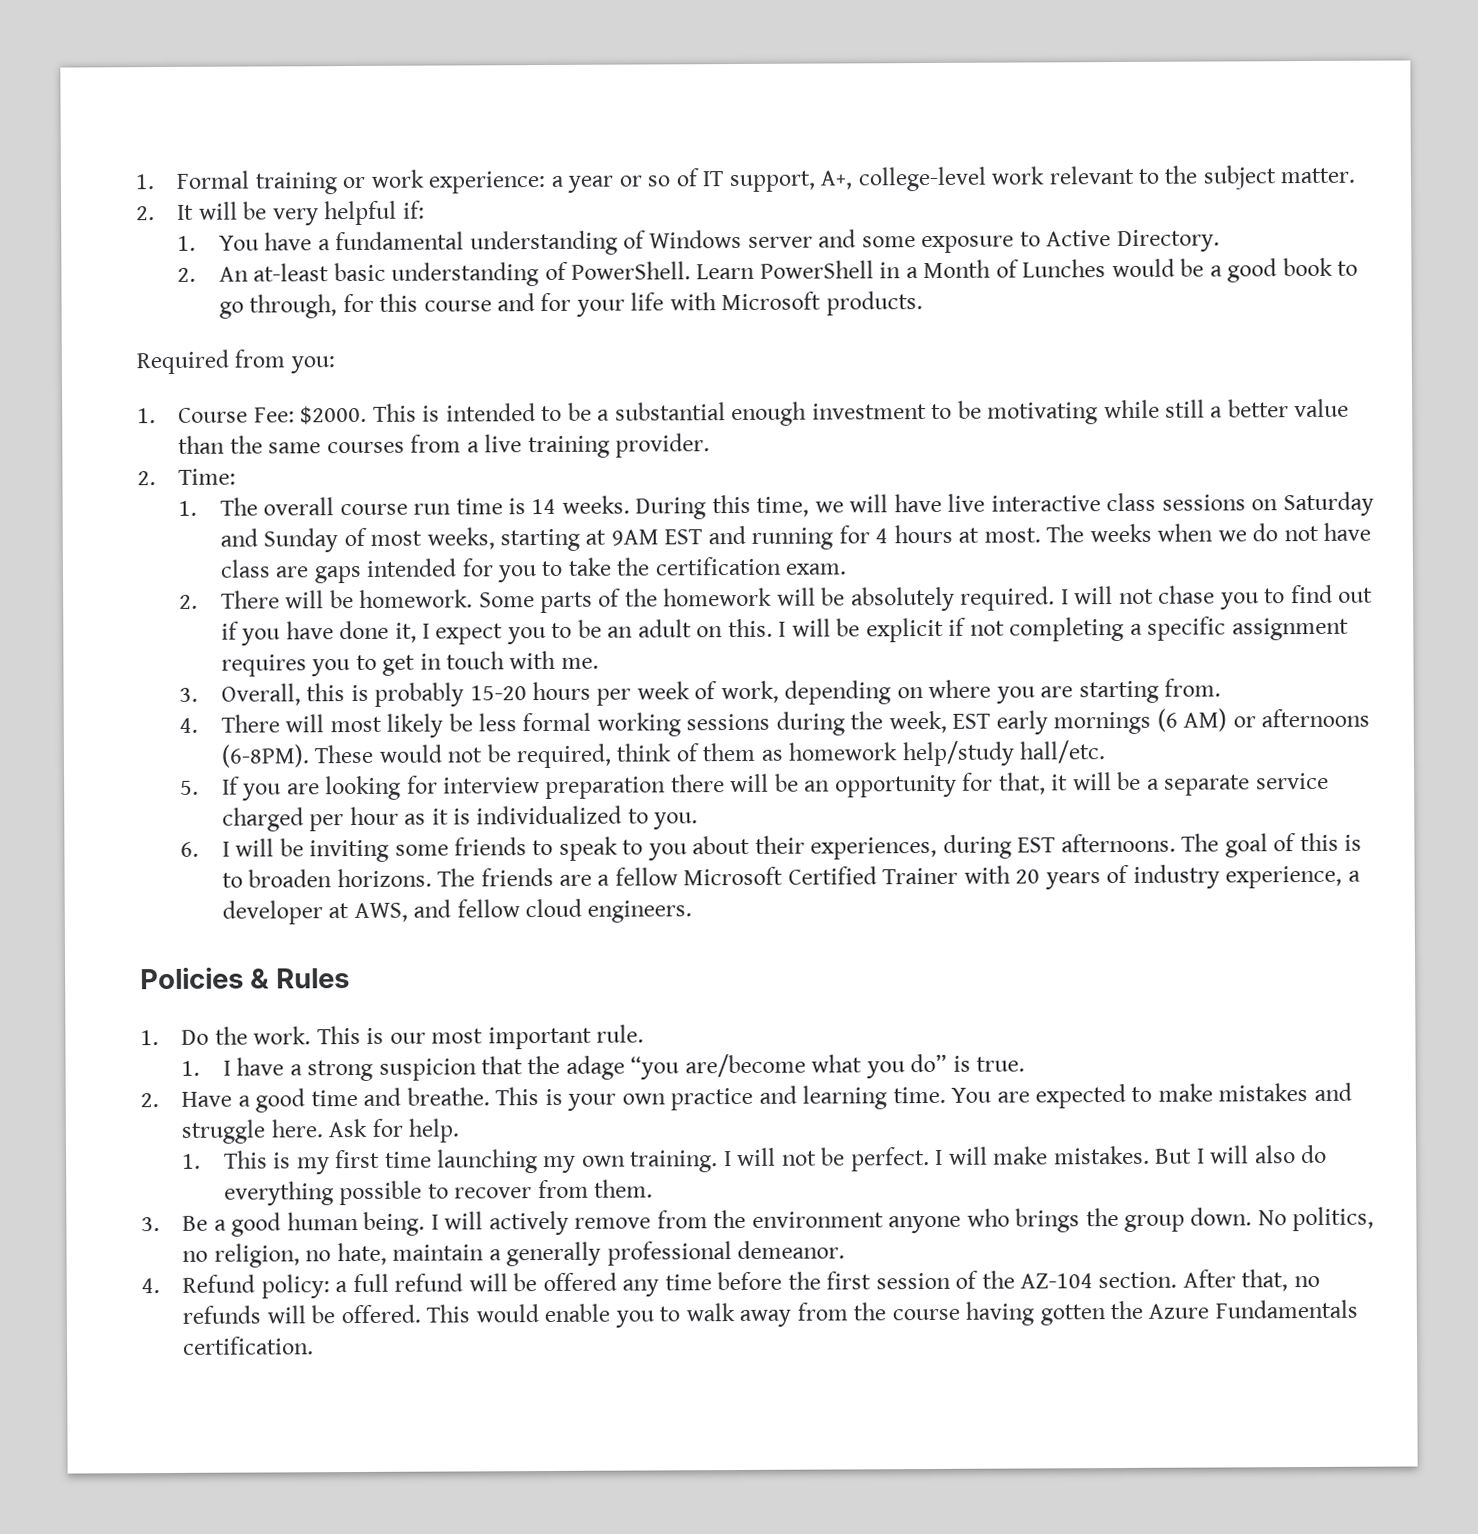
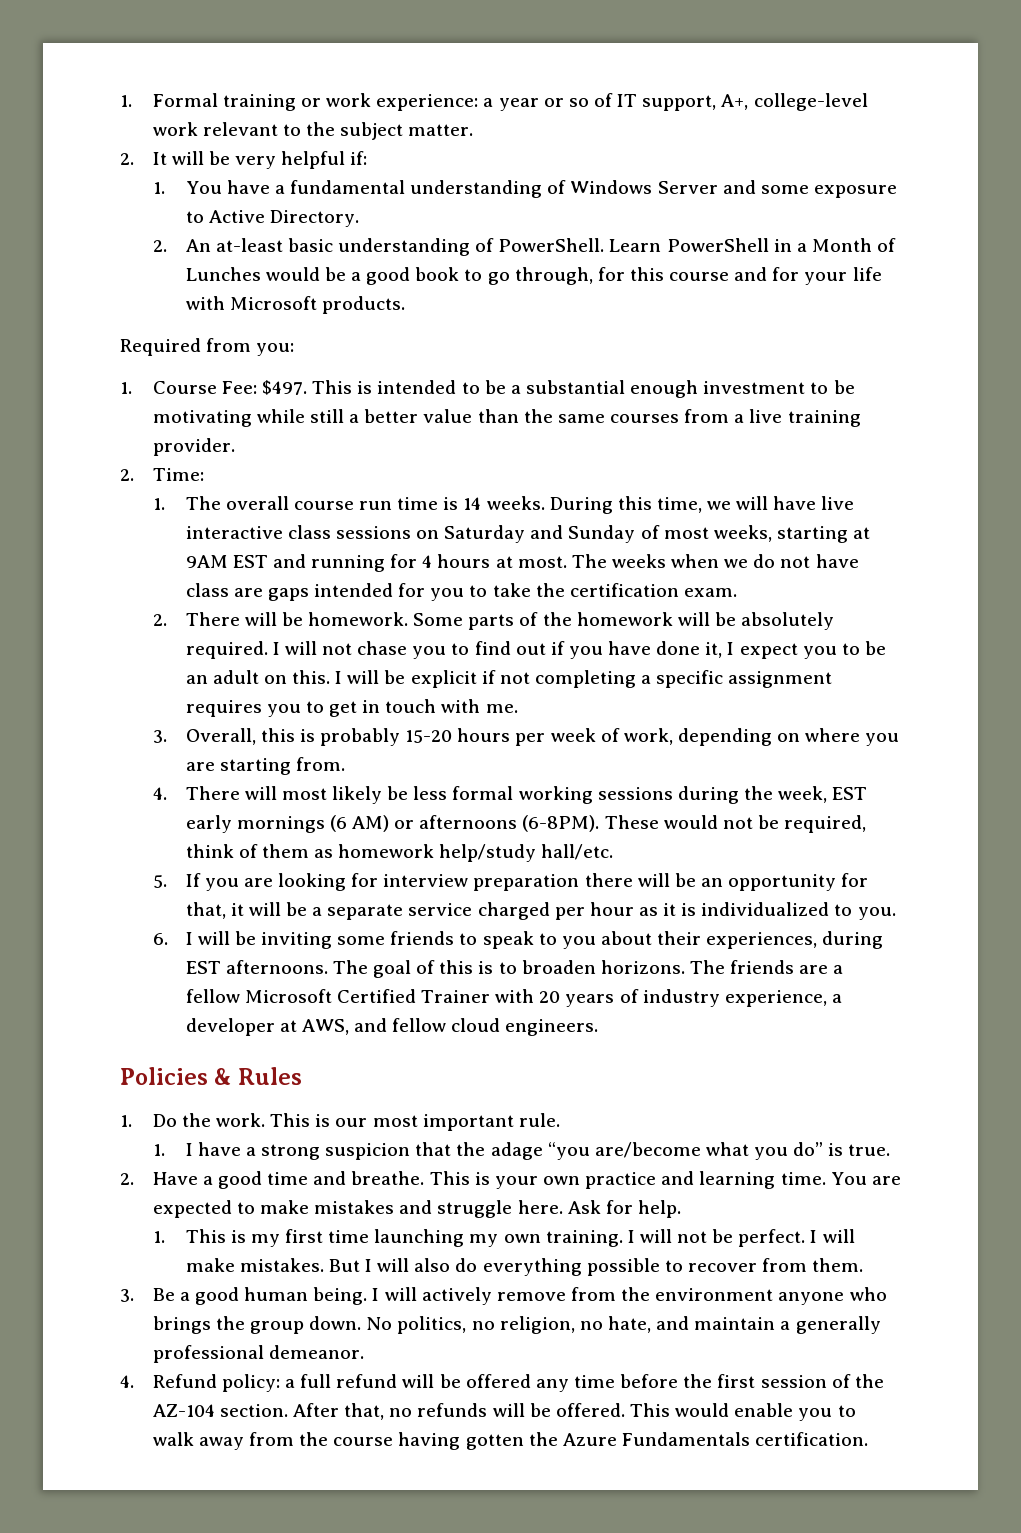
[747,236,813,248] server -> [657,181,718,194] Server
[300,405,368,425] $2000. -> [262,380,308,395] $497.
(387, 1254) none -> [656,1316,690,1330] and

